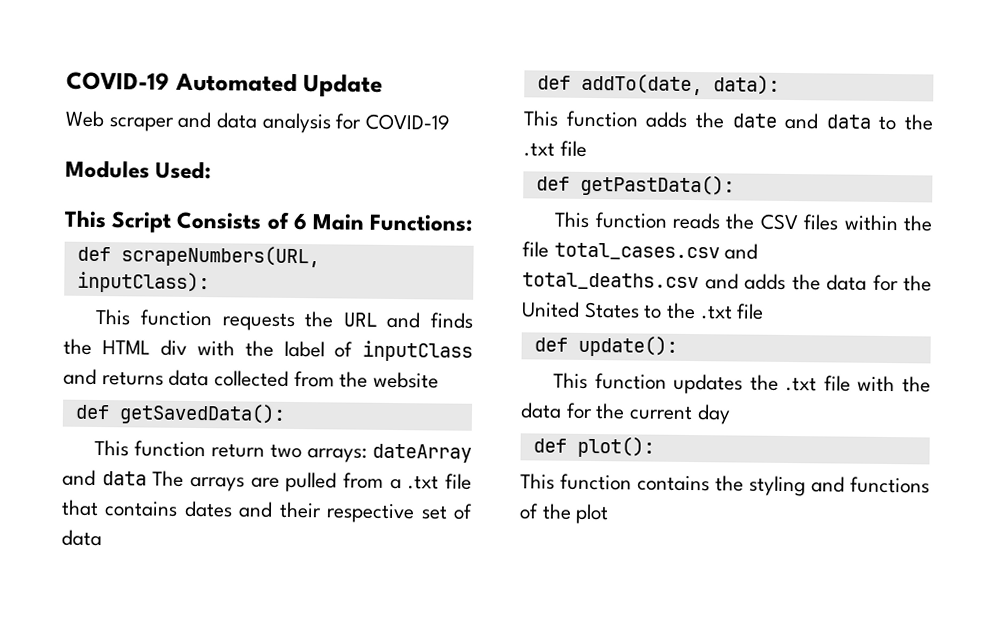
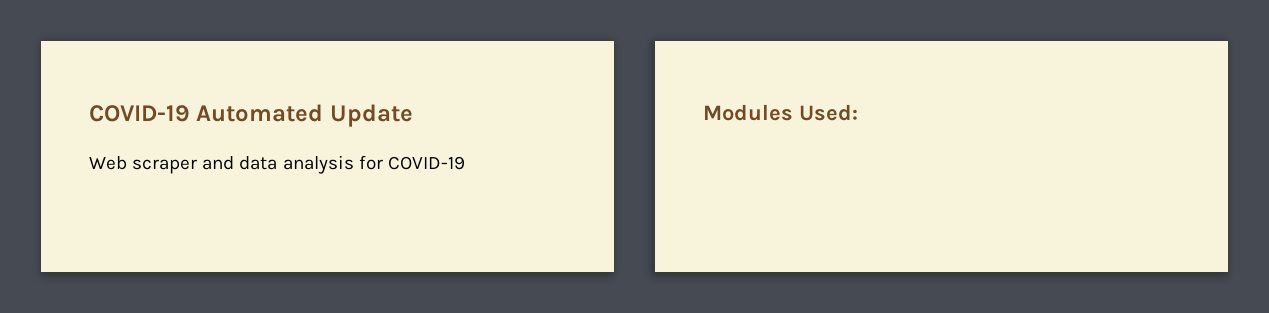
[64,210,474,233] [76,245,320,268] [76,271,210,294] [95,308,474,331] [63,338,474,362] [63,368,440,389] [74,403,286,425] [94,439,472,463] [62,469,472,493] [61,499,473,524] [61,529,102,547] [536,73,780,96] [523,110,934,131] [523,140,587,157] [535,174,735,197] [554,211,932,232] [522,241,759,261] [522,272,932,292] [521,301,765,320] [533,335,678,357] [553,372,931,395] [520,402,731,425] [532,436,655,458] [520,473,930,497] [519,503,610,525] // This Script Consists of 6 Main Functions: // def scrapeNumbers(URL, inputClass): // This function requests the URL and finds the HTML div with the label of inputClass and returns data collected from the website // def getSavedData(): // This function return two arrays: dateArray and data The arrays are pulled from a .txt file that contains dates and their respective set of data // def addTo(date, data): // This function adds the date and data to the .txt file // def getPastData(): // This function reads the CSV files within the file total_cases.csv and total_deaths.csv and adds the data for the United States to the .txt file // def update(): // This function updates the .txt file with the data for the current day // def plot(): // This function contains the styling and functions of the plot -> (858, 112) none

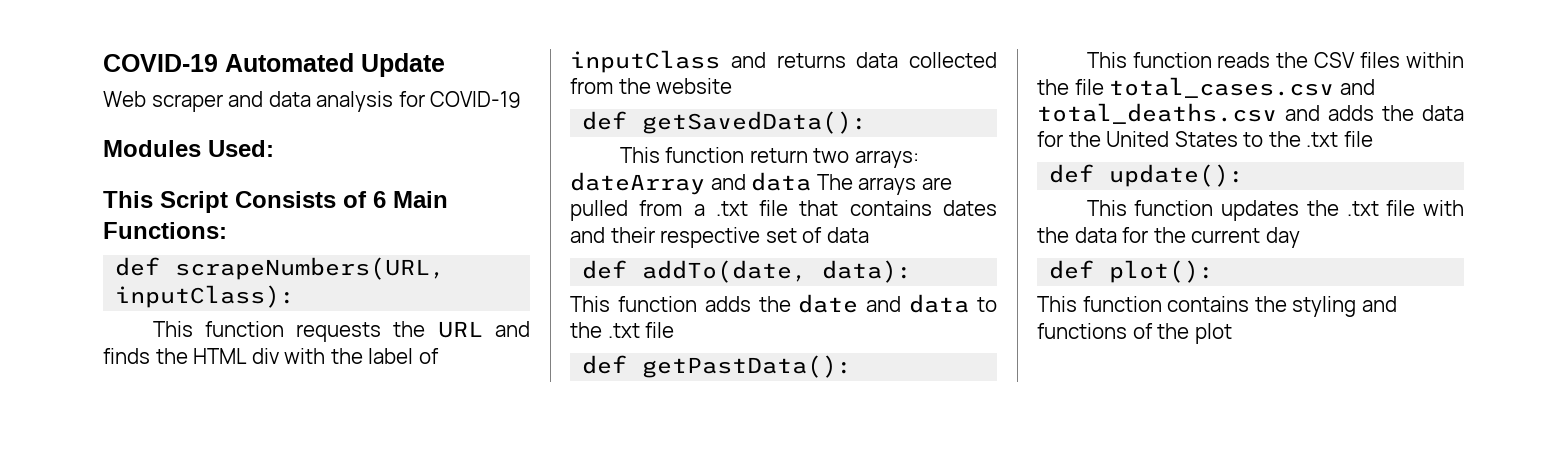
(858, 112) none -> [103,191,448,213] [103,222,227,239] [115,257,446,280] [115,285,296,308] [152,321,530,342] [103,348,439,364] [570,50,997,73] [570,78,733,94] [582,111,868,134] [619,147,919,168] [570,172,952,195] [570,200,997,221] [570,227,869,248] [582,260,913,283] [570,294,997,313] [570,322,675,338] [582,355,853,378] [1086,52,1464,68] [1037,77,1375,98] [1037,103,1464,124] [1037,131,1373,147] [1049,164,1245,187] [1086,200,1464,221] [1037,227,1300,248] [1049,260,1215,283] [1037,296,1397,317] [1037,323,1232,344] // This Script Consists of 6 Main Functions: // def scrapeNumbers(URL, inputClass): // This function requests the URL and finds the HTML div with the label of inputClass and returns data collected from the website // def getSavedData(): // This function return two arrays: dateArray and data The arrays are pulled from a .txt file that contains dates and their respective set of data // def addTo(date, data): // This function adds the date and data to the .txt file // def getPastData(): // This function reads the CSV files within the file total_cases.csv and total_deaths.csv and adds the data for the United States to the .txt file // def update(): // This function updates the .txt file with the data for the current day // def plot(): // This function contains the styling and functions of the plot

